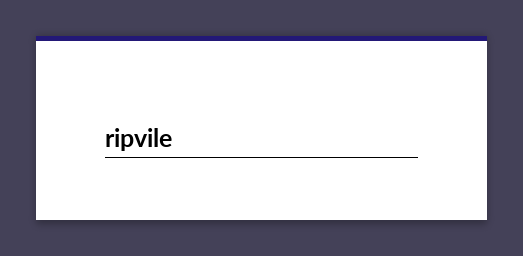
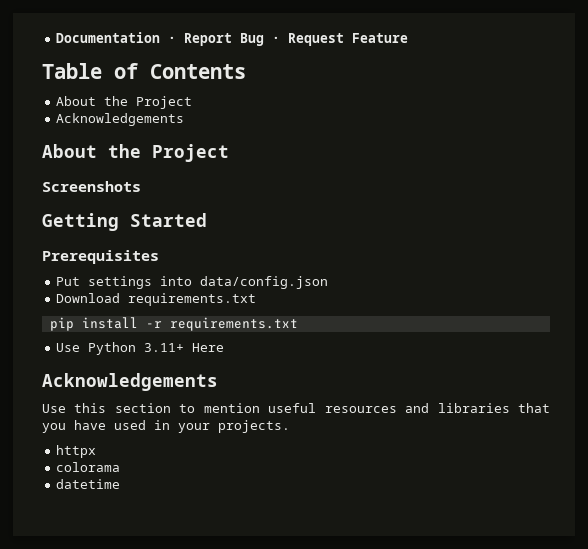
[105,128,172,151] ripvile -> [56,32,409,46] [42,63,246,79] [56,96,193,109] [56,113,185,126] [42,144,229,162] [42,181,141,192] [42,213,207,231] [42,250,159,264] [56,276,329,289] [56,293,257,306] [49,317,298,331] [56,342,225,355] [42,373,218,391] [42,403,551,413] [42,420,290,433] [56,445,97,458] [56,462,121,472] [56,479,121,489] Documentation · Report Bug · Request Feature // Table of Contents // About the Project // Acknowledgements // About the Project // Screenshots // Getting Started // Prerequisites // Put settings into data/config.json // Download requirements.txt // pip install -r requirements.txt // Use Python 3.11+ Here // Acknowledgements // Use this section to mention useful resources and libraries that you have used in your projects. // httpx // colorama // datetime

